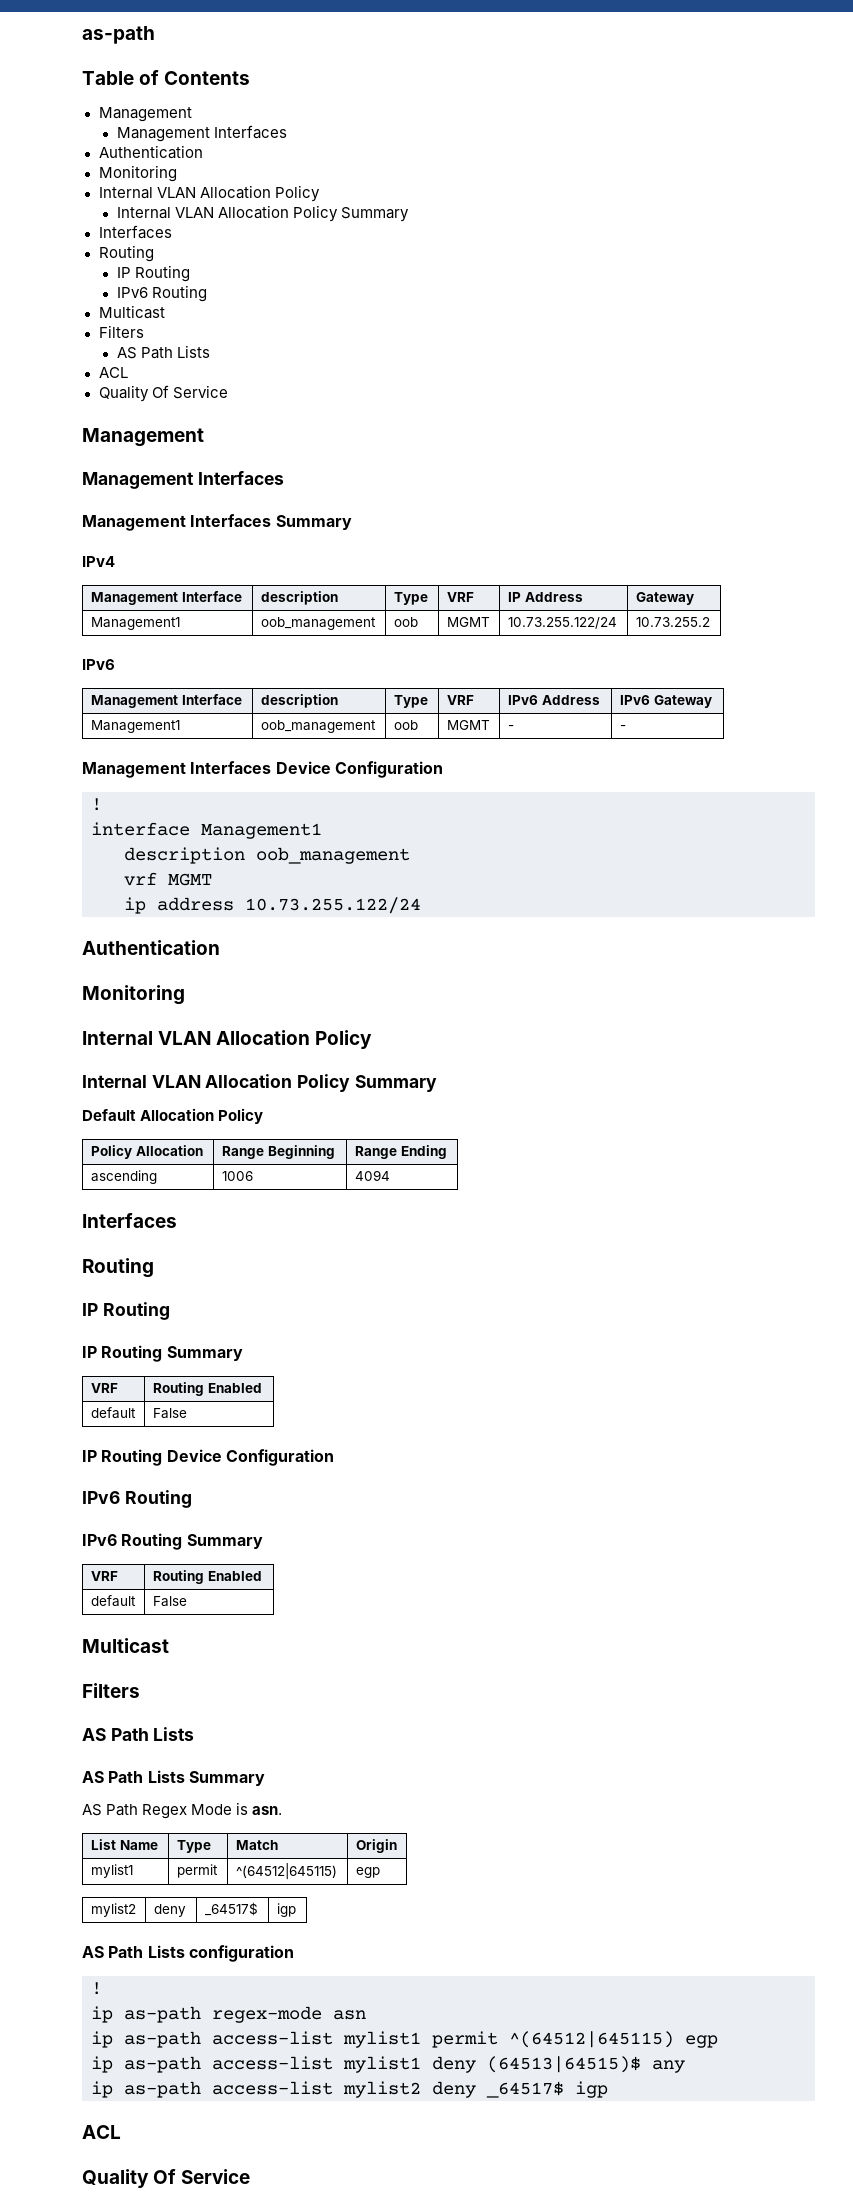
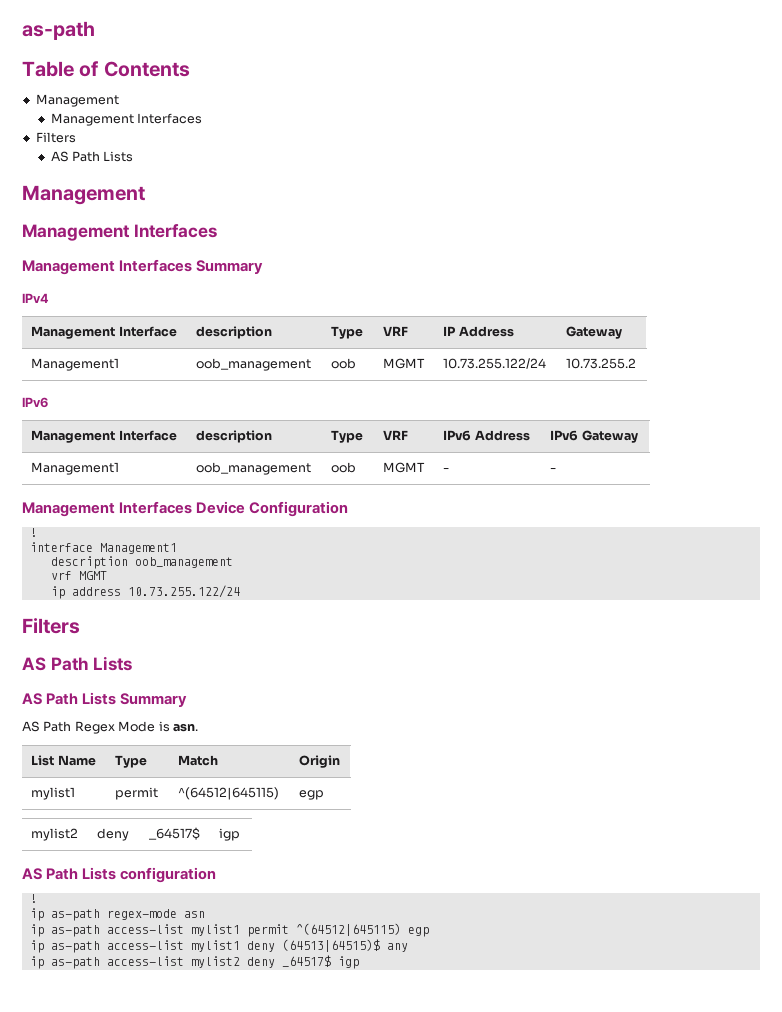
[98,145,203,159] [98,165,177,182] [98,185,320,202] [116,205,410,222] [98,225,172,239] [98,245,154,262] [116,265,190,282] [116,285,207,302] [98,305,165,319] [98,325,144,338] [116,345,210,359] [98,367,128,378] [98,385,228,402] // Authentication // Monitoring // Internal VLAN Allocation Policy // Internal VLAN Allocation Policy Summary // Interfaces // Routing // IP Routing // IPv6 Routing // Multicast // Filters // AS Path Lists // ACL // Quality Of Service -> [35,132,76,143] [50,151,134,162] // Filters // AS Path Lists
[82,940,220,955] [82,985,185,1005] [82,1030,373,1049] [82,1074,437,1092] [82,1108,264,1124] [90,1145,203,1159] [221,1145,335,1159] [354,1145,447,1159] [90,1170,157,1184] [221,1171,253,1181] [354,1170,390,1181] [82,1213,177,1228] [82,1258,154,1278] [82,1302,170,1320] [82,1345,243,1362] [90,1383,118,1393] [152,1382,262,1396] [90,1407,136,1419] [152,1408,187,1419] [82,1449,334,1466] [82,1490,192,1508] [82,1533,263,1550] [90,1571,118,1581] [152,1570,262,1584] [90,1595,136,1607] [152,1596,187,1607] [82,1638,169,1653] // Authentication // Monitoring // Internal VLAN Allocation Policy // Internal VLAN Allocation Policy Summary // Default Allocation Policy // Policy Allocation | Range Beginning | Range Ending // ascending | 1006 | 4094 // Interfaces // Routing // IP Routing // IP Routing Summary // VRF | Routing Enabled // default | False // IP Routing Device Configuration // IPv6 Routing // IPv6 Routing Summary // VRF | Routing Enabled // default | False // Multicast -> (240, 591) none
[82,2125,121,2139] [82,2169,251,2188] // ACL // Quality Of Service -> (359, 962) none

